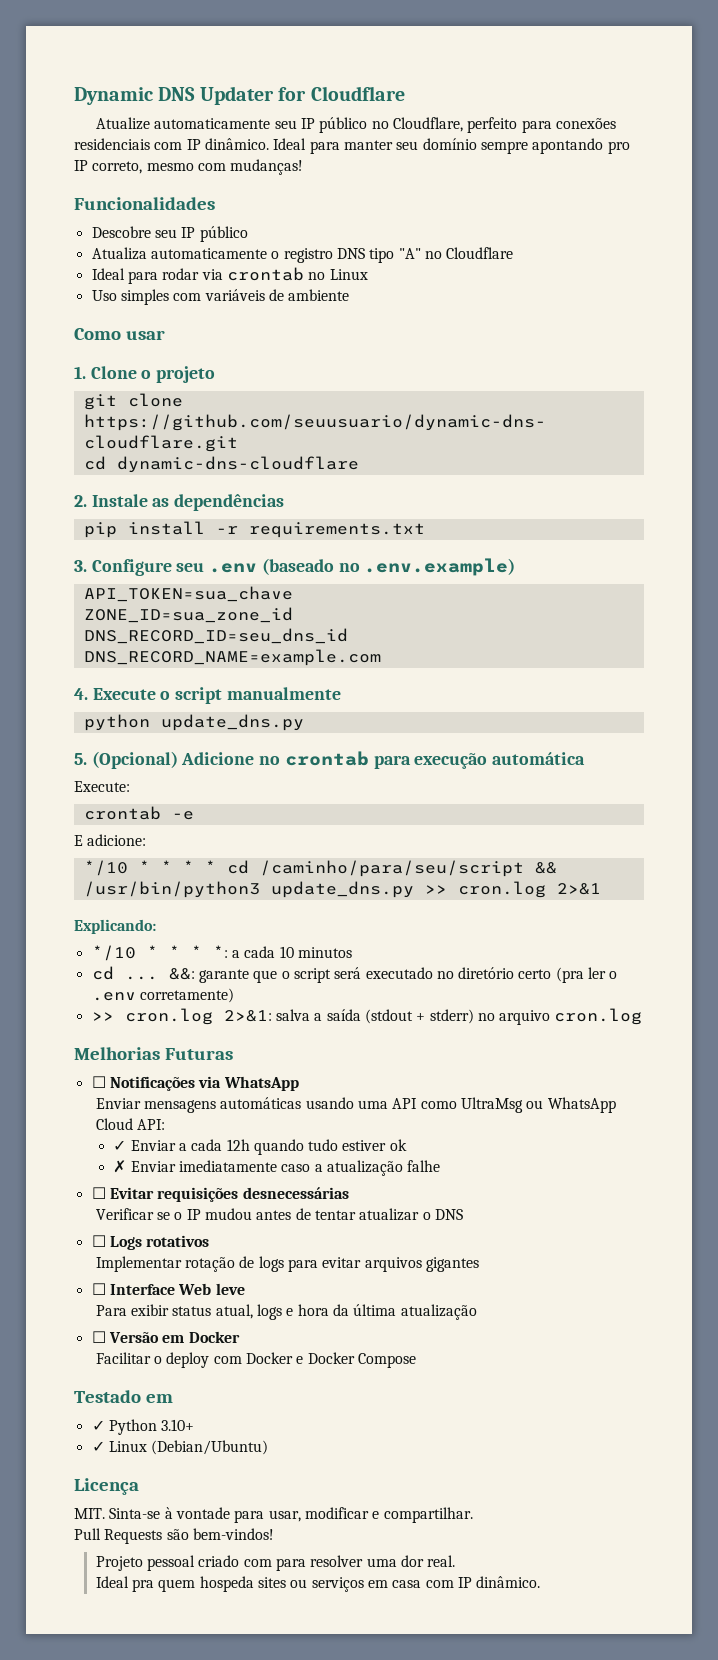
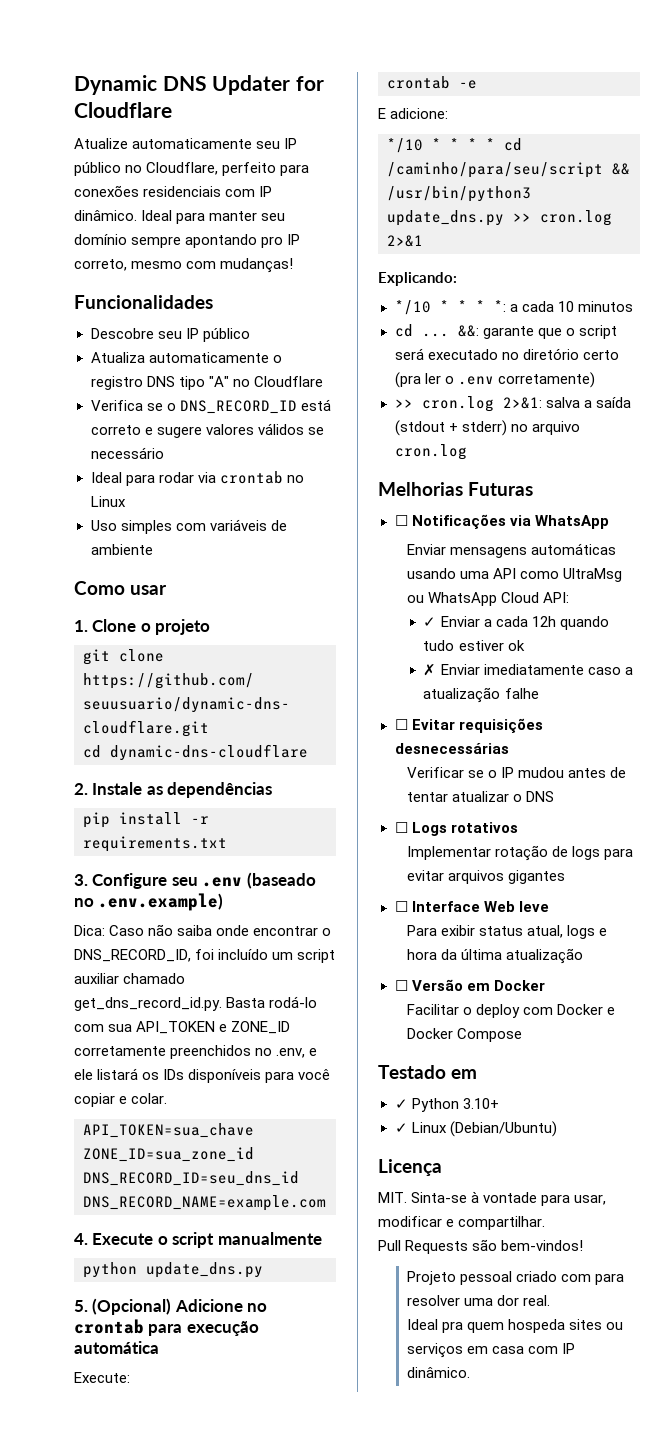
(514, 253) none -> [90,399,331,414] [90,423,324,438] [90,447,164,459] // Verifica se o DNS_RECORD_ID está correto e sugere valores válidos se necessário
(516, 567) none -> [74,924,332,936] [74,949,336,963] [74,973,186,984] [74,996,318,1011] [74,1021,291,1034] [74,1045,318,1059] [74,1068,331,1083] [74,1093,168,1107] // Dica: Caso não saiba onde encontrar o DNS_RECORD_ID, foi incluído um script auxiliar chamado get_dns_record_id.py. Basta rodá-lo com sua API_TOKEN e ZONE_ID corretamente preenchidos no .env, e ele listará os IDs disponíveis para você copiar e colar.

